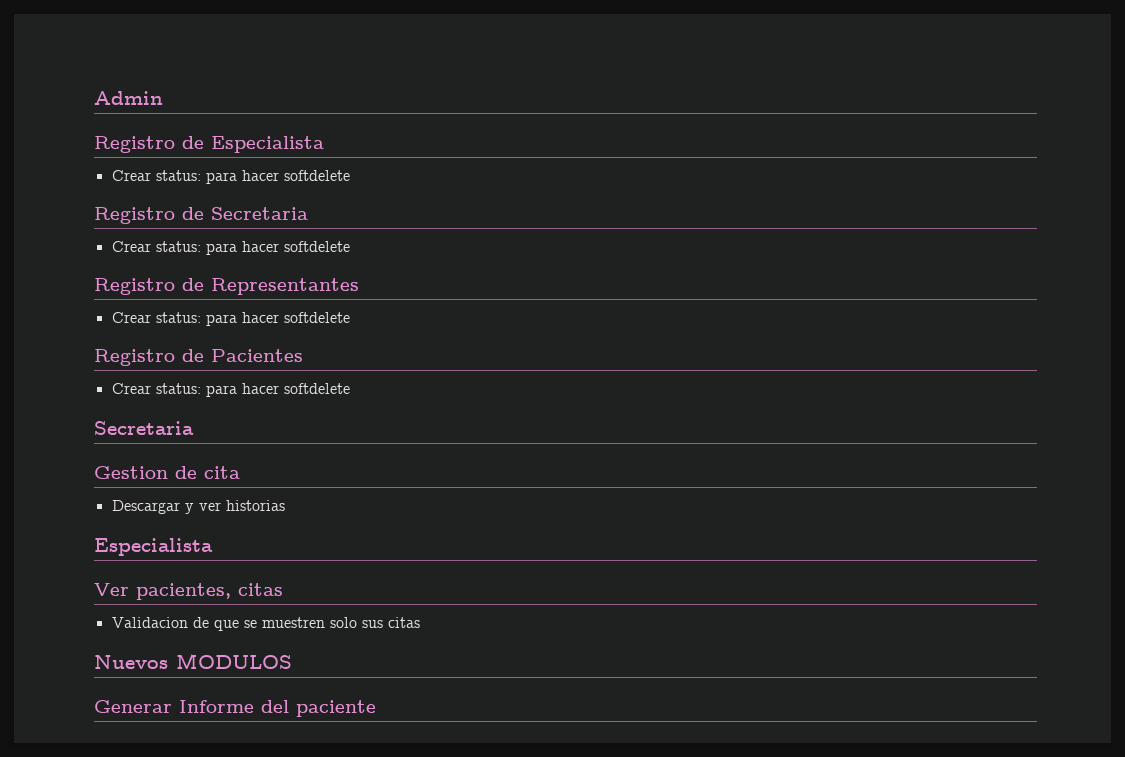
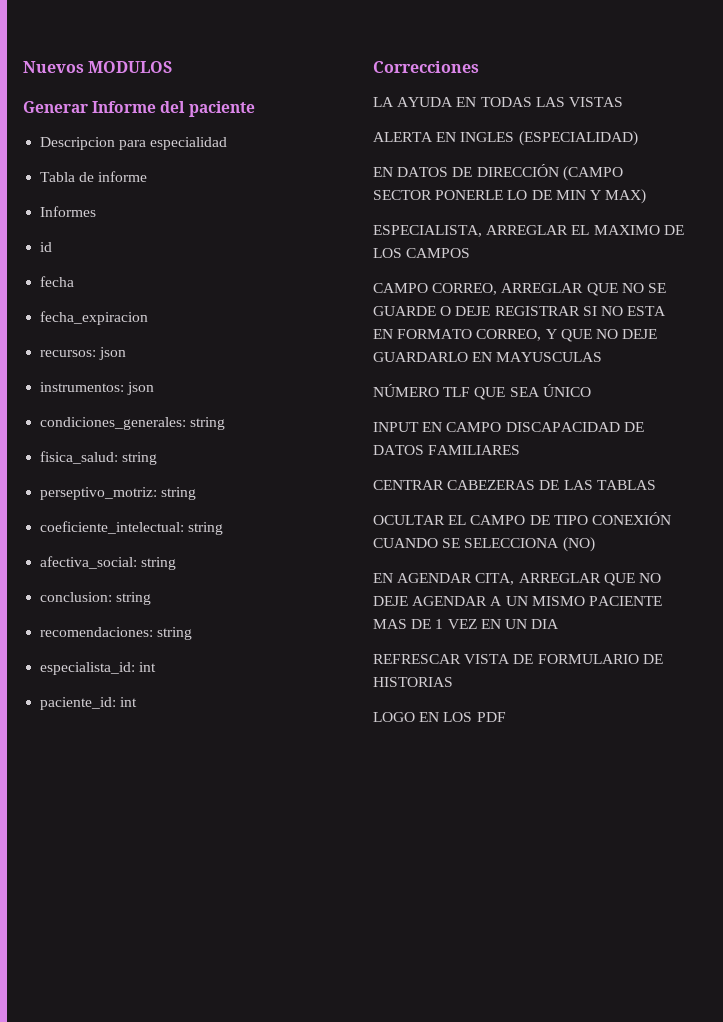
[94,91,163,105] [94,136,324,153] [111,170,350,184] [94,207,308,224] [111,241,350,255] [94,278,359,295] [111,312,350,326] [94,349,303,366] [111,383,350,397] [94,421,194,435] [94,466,240,479] [111,500,285,514] [94,538,213,556] [94,583,283,600] [111,617,420,631] Admin // Registro de Especialista // Crear status: para hacer softdelete // Registro de Secretaria // Crear status: para hacer softdelete // Registro de Representantes // Crear status: para hacer softdelete // Registro de Pacientes // Crear status: para hacer softdelete // Secretaria // Gestion de cita // Descargar y ver historias // Especialista // Ver pacientes, citas // Validacion de que se muestren solo sus citas // -> (23, 67) none
(376, 708) none -> [40,137,228,150] [40,171,148,182] [40,206,97,217] [40,242,53,252] [40,276,75,287] [40,311,149,325] [40,347,127,360] [40,382,155,395] [40,417,226,430] [40,451,158,465] [40,487,197,500] [40,521,224,535] [40,556,177,570] [40,592,152,605] [40,627,193,640] [40,662,157,675] [40,697,138,710] [373,61,479,73] [373,97,623,107] [373,131,638,146] [373,164,623,181] [373,189,647,204] [373,225,684,237] [373,248,471,258] [373,283,666,296] [373,306,667,316] [373,329,658,342] [373,352,603,362] [373,384,591,400] [373,422,644,432] [373,445,521,455] [373,480,656,490] [373,512,671,525] [373,537,595,552] [373,573,661,586] [373,596,662,606] [373,619,560,629] [373,654,663,664] [373,677,453,687] [373,712,506,722] // Descripcion para especialidad // Tabla de informe // Informes // id // fecha // fecha_expiracion // recursos: json // instrumentos: json // condiciones_generales: string // fisica_salud: string // perseptivo_motriz: string // coeficiente_intelectual: string // afectiva_social: string // conclusion: string // recomendaciones: string // especialista_id: int // paciente_id: int // Correcciones // LA AYUDA EN TODAS LAS VISTAS // ALERTA EN INGLES (ESPECIALIDAD) // EN DATOS DE DIRECCIÓN (CAMPO SECTOR PONERLE LO DE MIN Y MAX) // ESPECIALISTA, ARREGLAR EL MAXIMO DE LOS CAMPOS // CAMPO CORREO, ARREGLAR QUE NO SE GUARDE O DEJE REGISTRAR SI NO ESTA EN FORMATO CORREO, Y QUE NO DEJE GUARDARLO EN MAYUSCULAS // NÚMERO TLF QUE SEA ÚNICO // INPUT EN CAMPO DISCAPACIDAD DE DATOS FAMILIARES // CENTRAR CABEZERAS DE LAS TABLAS // OCULTAR EL CAMPO DE TIPO CONEXIÓN CUANDO SE SELECCIONA (NO) // EN AGENDAR CITA, ARREGLAR QUE NO DEJE AGENDAR A UN MISMO PACIENTE MAS DE 1 VEZ EN UN DIA // REFRESCAR VISTA DE FORMULARIO DE HISTORIAS // LOGO EN LOS PDF

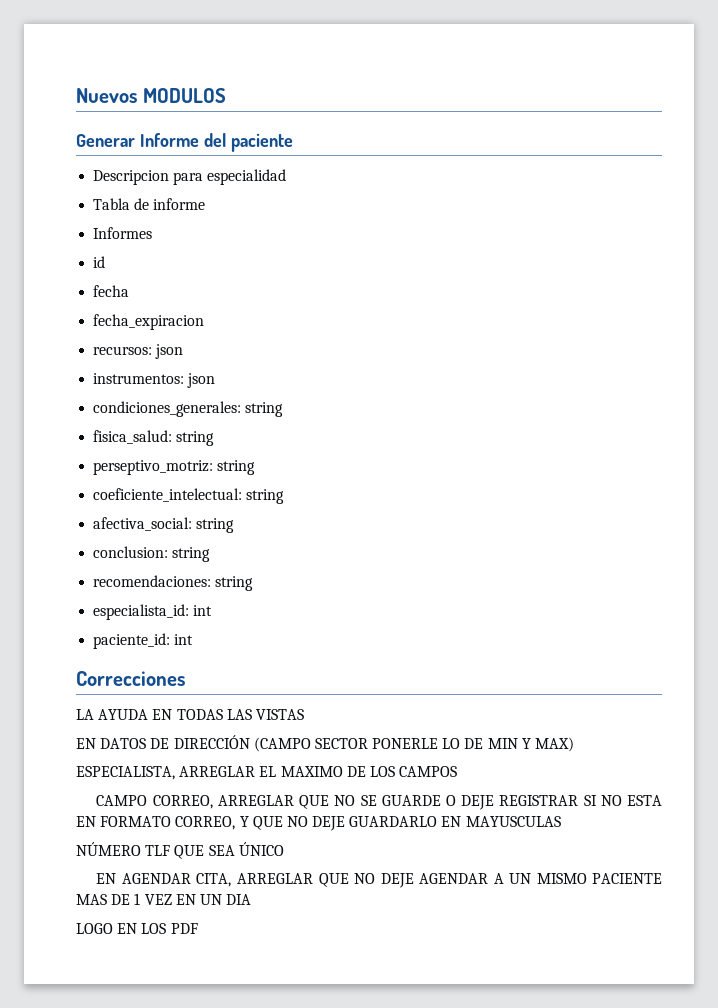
[373,131,638,146] // ALERTA EN INGLES (ESPECIALIDAD) -> (304, 714) none
[373,422,644,432] [373,445,521,455] [373,480,656,490] [373,512,671,525] [373,537,595,552] // INPUT EN CAMPO DISCAPACIDAD DE DATOS FAMILIARES // CENTRAR CABEZERAS DE LAS TABLAS // OCULTAR EL CAMPO DE TIPO CONEXIÓN CUANDO SE SELECCIONA (NO) -> (284, 849) none
[373,654,663,664] [373,677,453,687] // REFRESCAR VISTA DE FORMULARIO DE HISTORIAS -> (252, 899) none

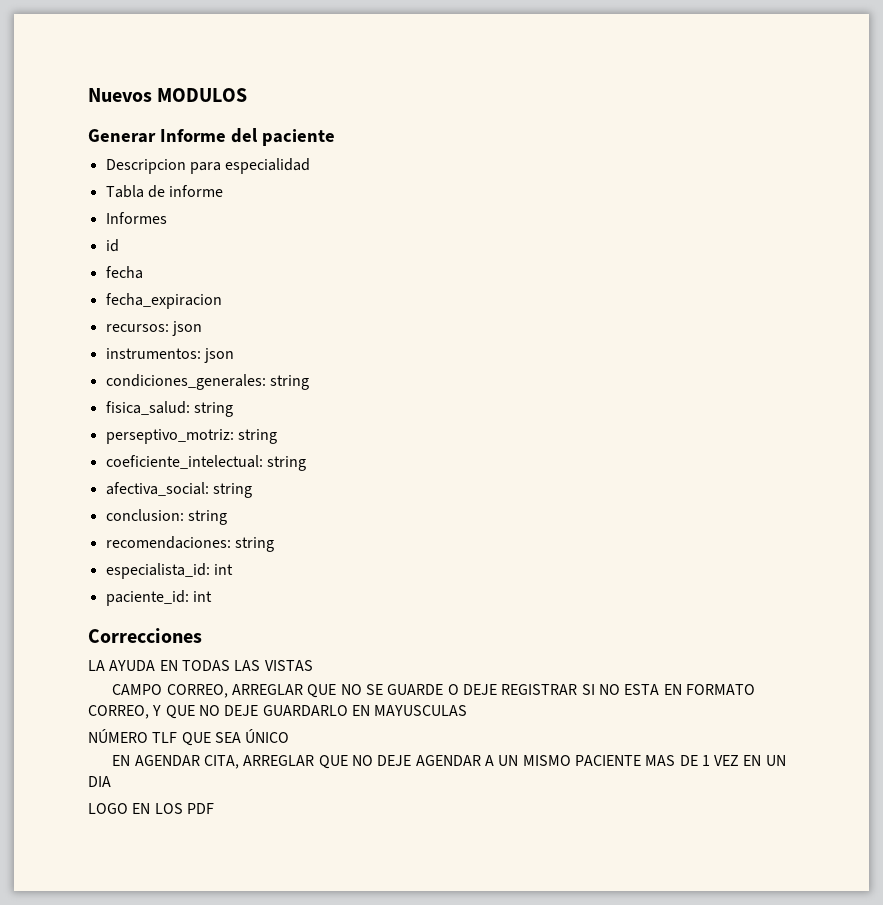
[76,735,575,752] [76,766,458,780] // EN DATOS DE DIRECCIÓN (CAMPO SECTOR PONERLE LO DE MIN Y MAX) // ESPECIALISTA, ARREGLAR EL MAXIMO DE LOS CAMPOS -> (313, 665) none

